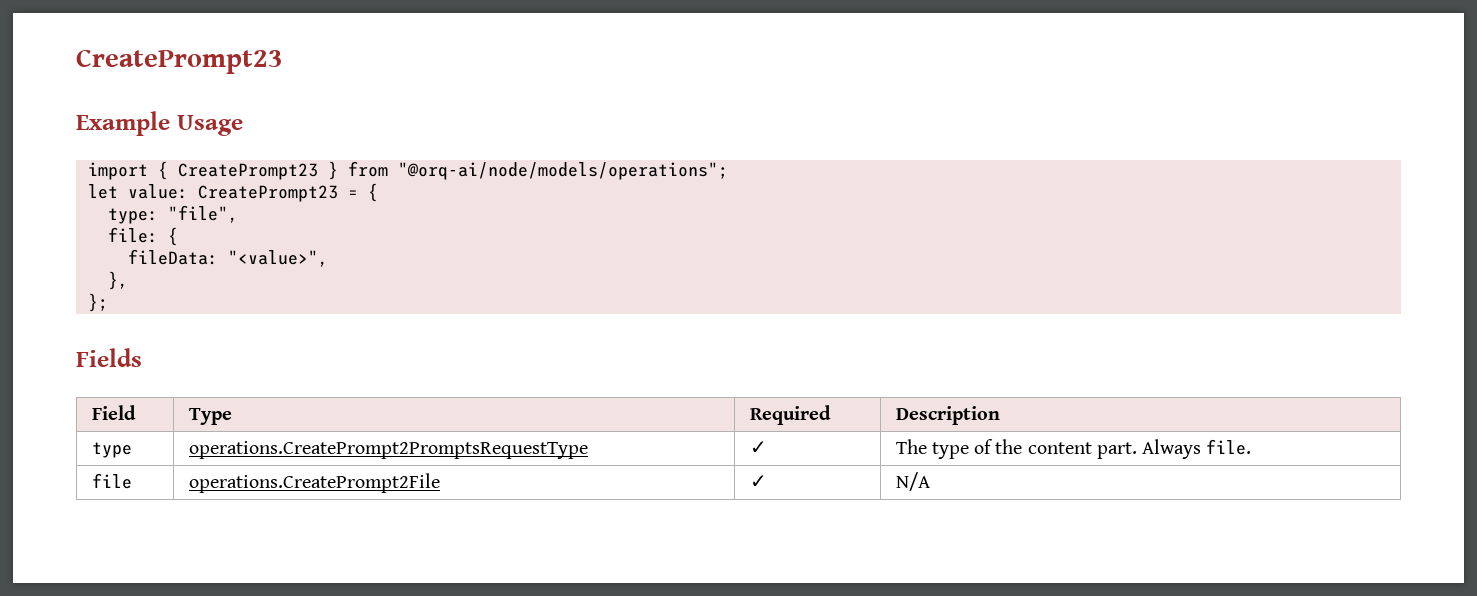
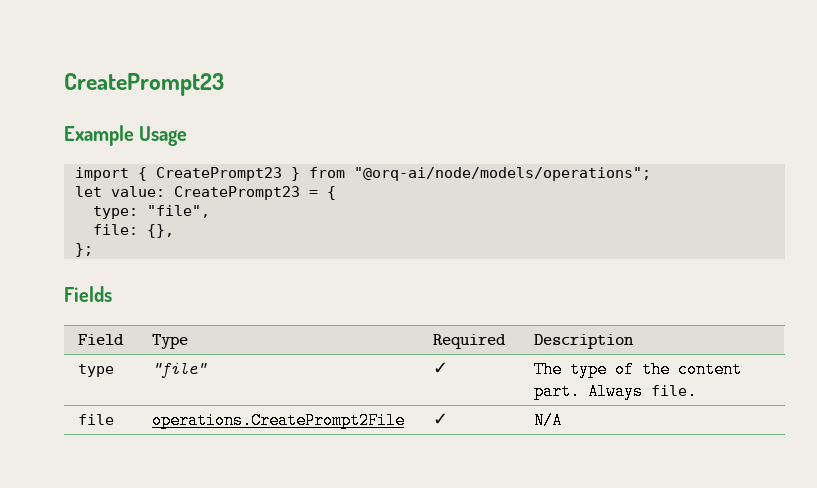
[167,227,178,246] [127,249,328,267] [107,271,128,290] { // fileData: "<value>", // }, -> [146,224,174,238] {},
[188,441,588,459] operations.CreatePrompt2PromptsRequestType -> [152,362,208,378] "file"

